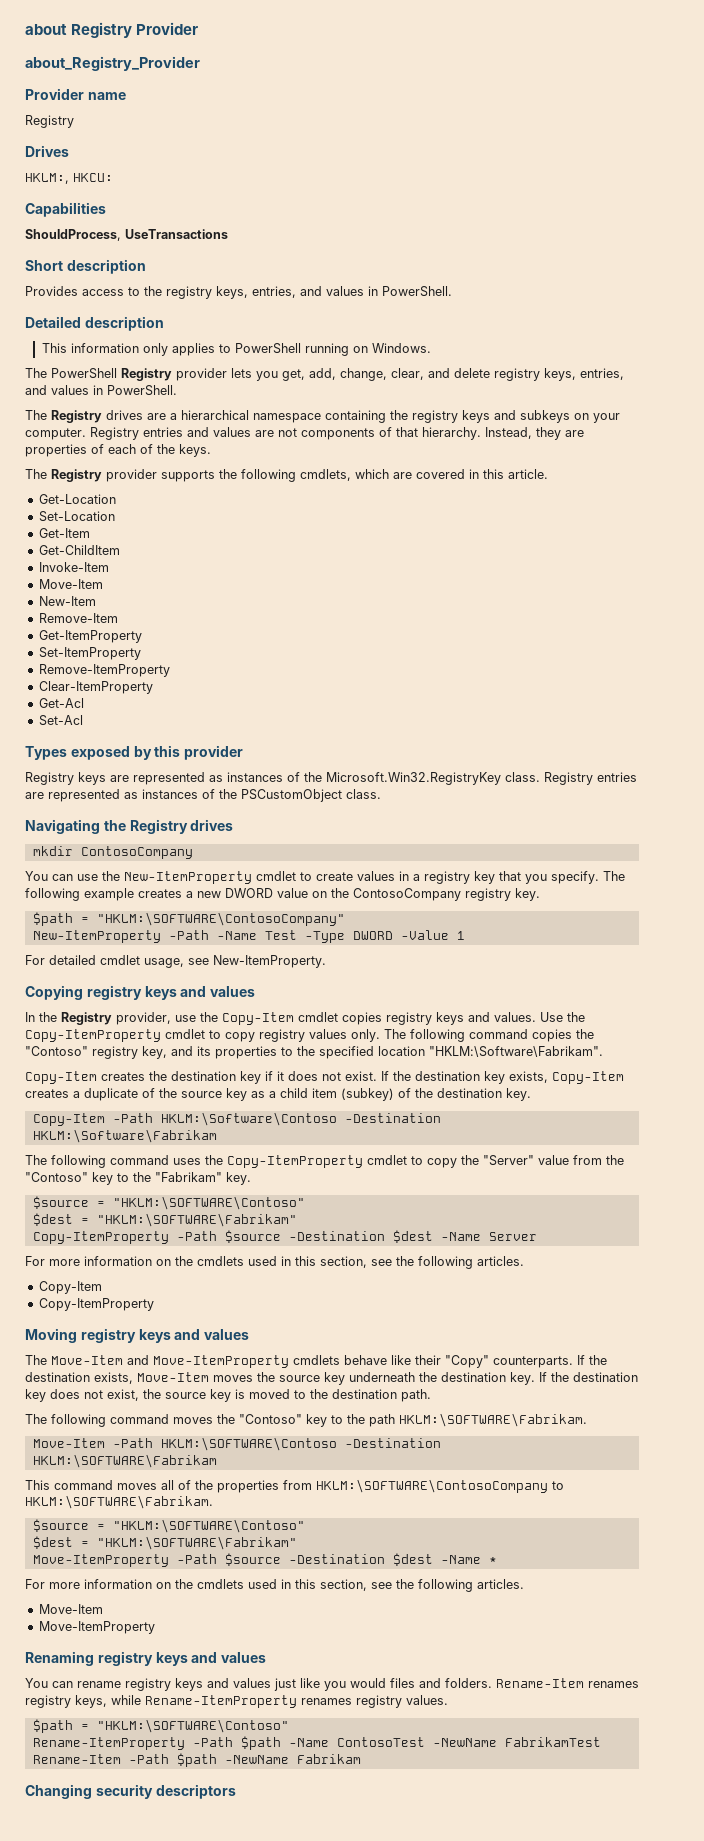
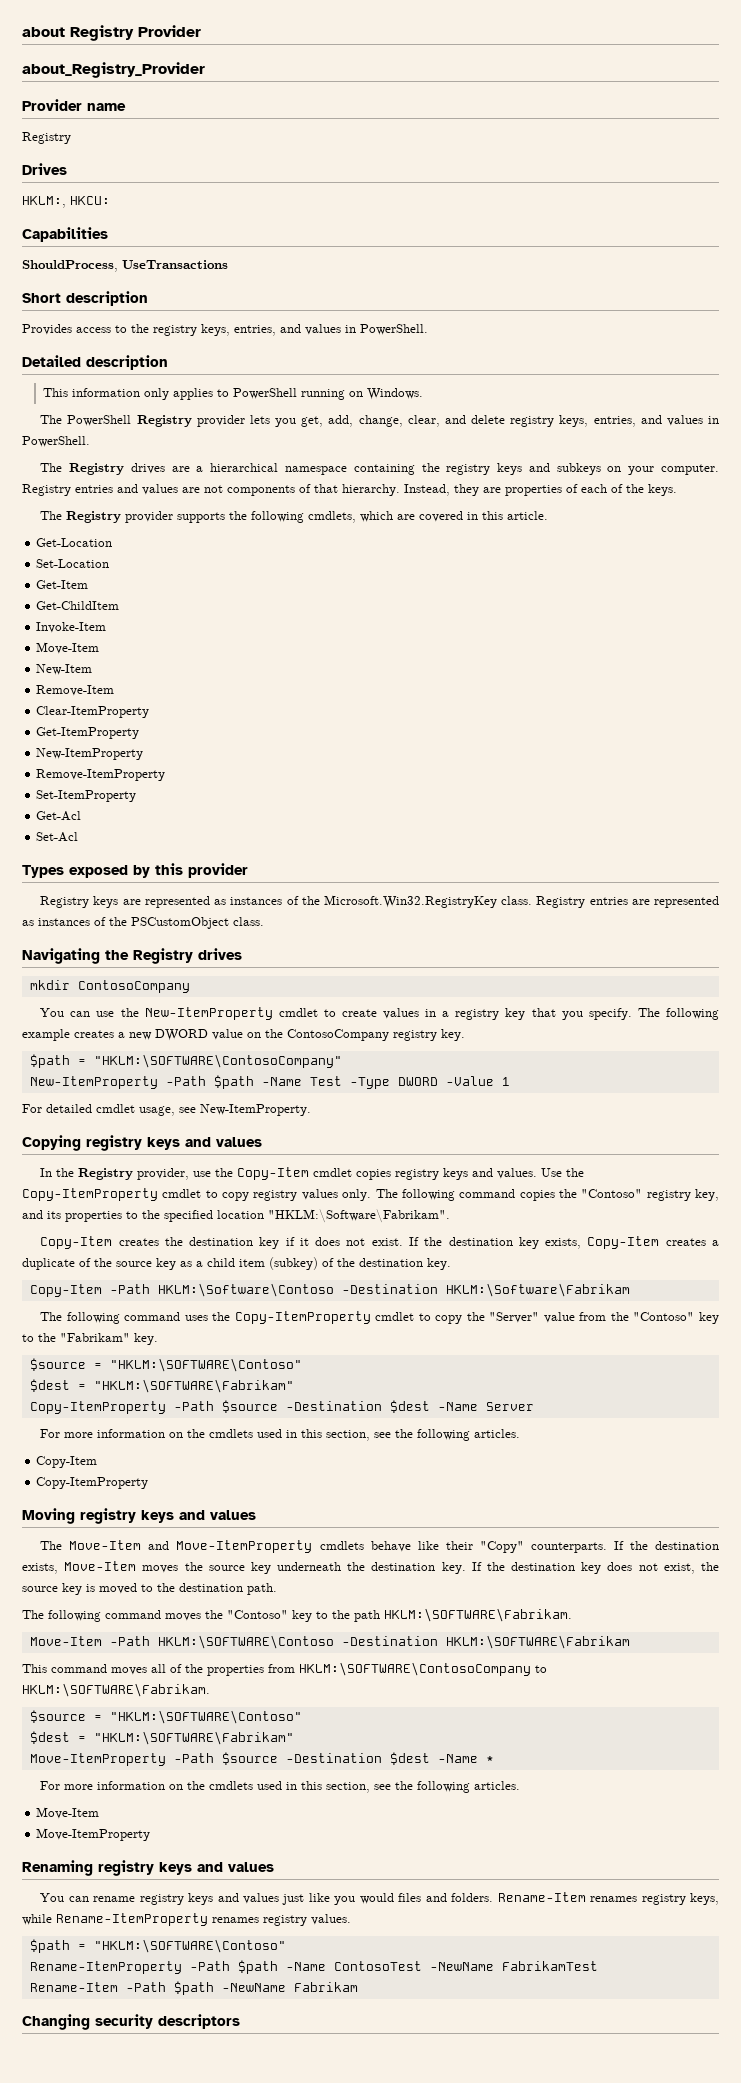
(118, 618) none -> [36,706,150,718] // Clear-ItemProperty
[38,647,141,660] Set-ItemProperty -> [36,748,144,760] New-ItemProperty
[38,681,153,694] Clear-ItemProperty -> [36,790,137,802] Set-ItemProperty
(209, 935) none -> [213,1075,254,1089] $path

